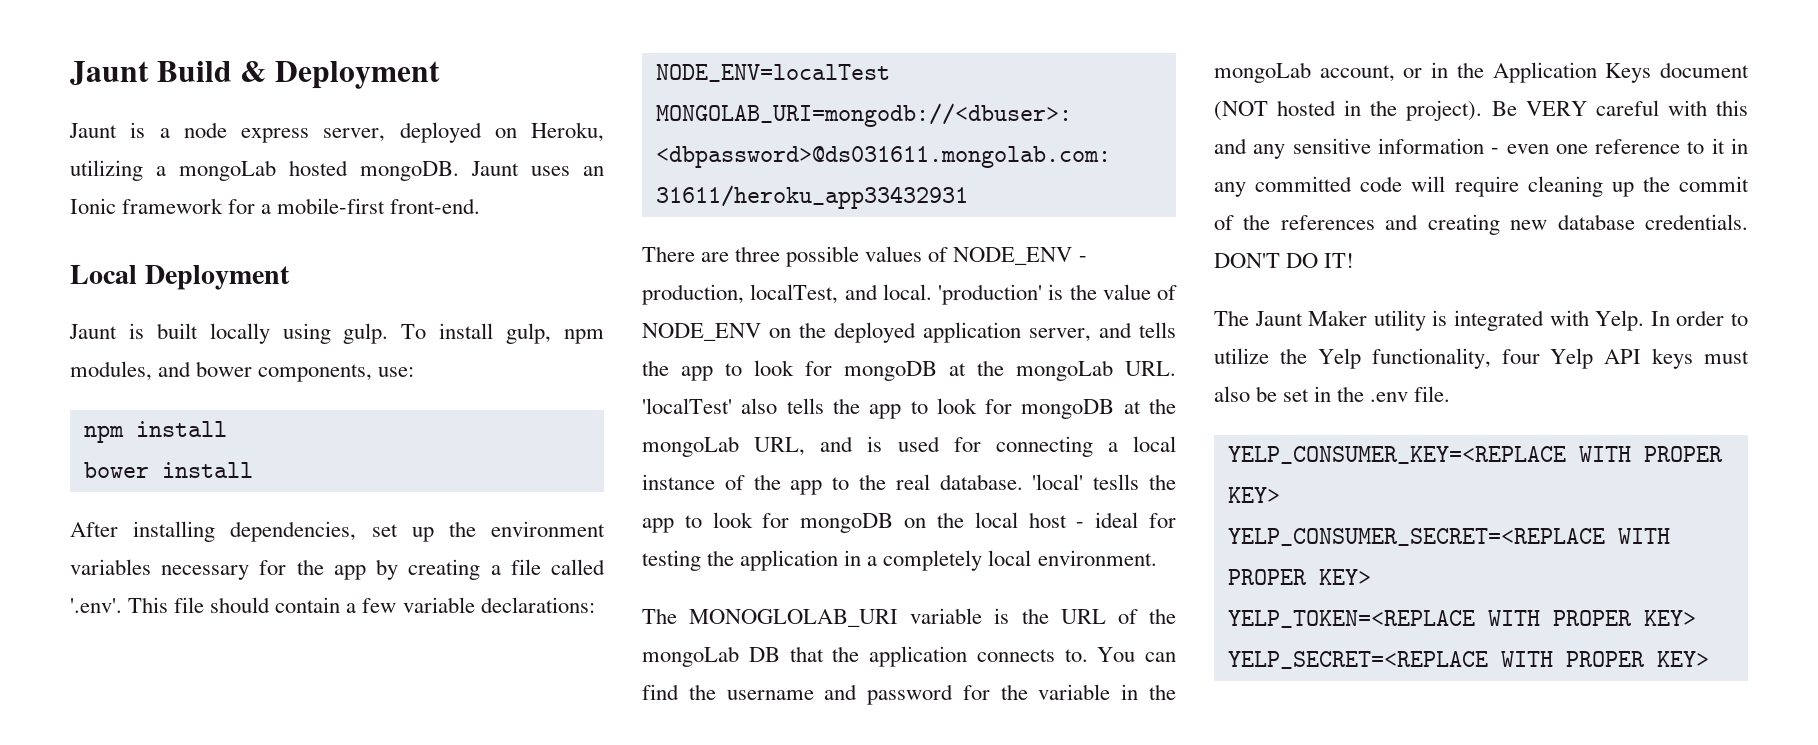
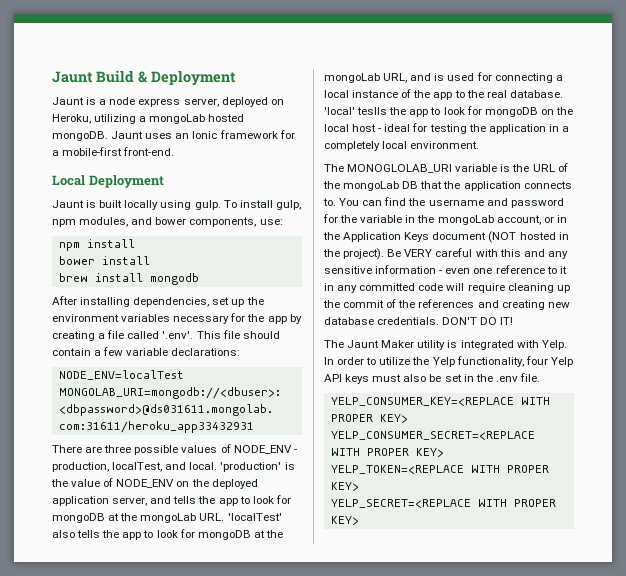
(253, 470) none -> [58,273,199,285] // brew install mongodb

